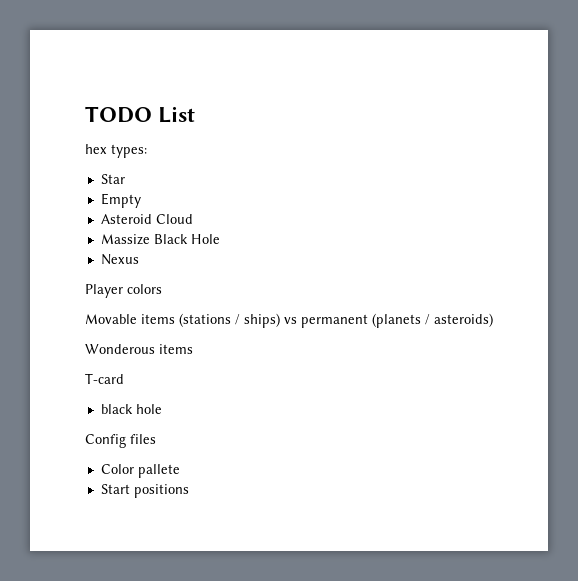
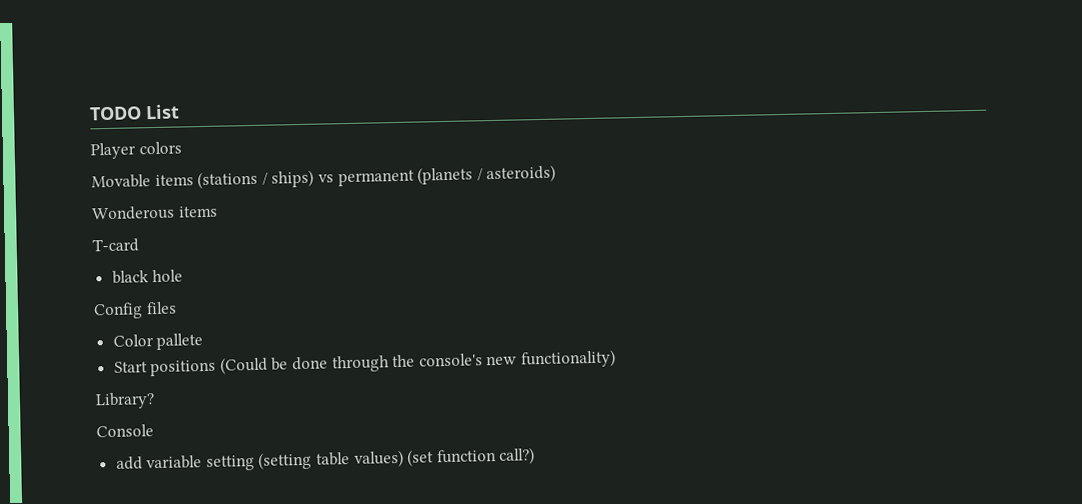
[85,144,147,158] [100,174,125,184] [100,193,141,208] [100,214,193,224] [100,234,220,245] [100,254,139,265] // hex types: // Star // Empty // Asteroid Cloud // Massize Black Hole // Nexus -> (180, 112) none
(189, 491) none -> [219,349,617,375] [95,392,155,410] [96,424,154,438] [115,447,536,472] (Could be done through the console's new functionality) // Library? // Console // add variable setting (setting table values) (set function call?)

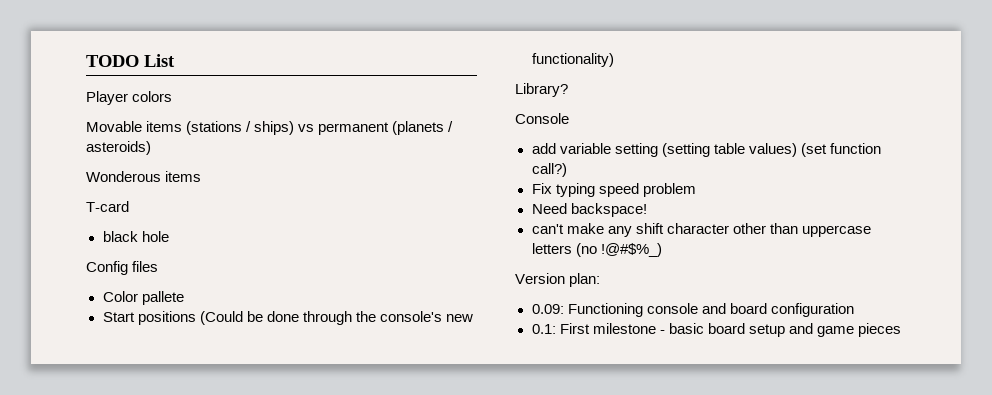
(536, 456) none -> [531,183,696,197] [531,203,647,217] [531,223,871,237] [531,243,662,257] [515,273,601,287] [531,303,854,317] [531,323,901,337] // Fix typing speed problem // Need backspace! // can't make any shift character other than uppercase letters (no !@#$%_) // Version plan: // 0.09: Functioning console and board configuration // 0.1: First milestone - basic board setup and game pieces

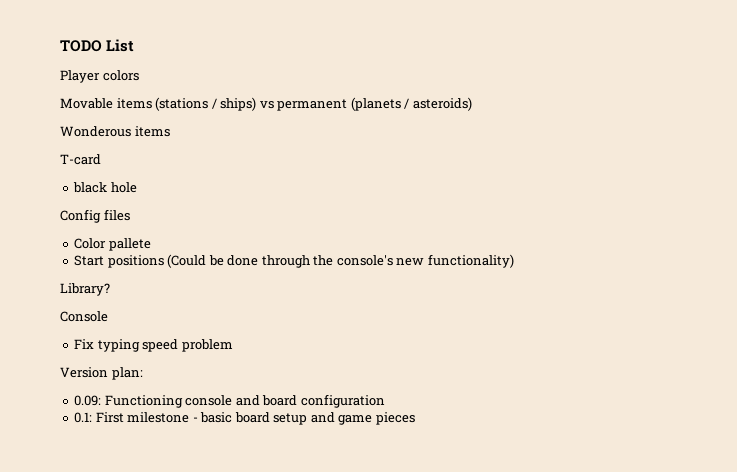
[531,143,881,157] [531,163,567,177] [531,183,696,197] [531,203,647,217] [531,223,871,237] [531,243,662,257] add variable setting (setting table values) (set function call?) // Fix typing speed problem // Need backspace! // can't make any shift character other than uppercase letters (no !@#$%_) -> [74,339,233,352] Fix typing speed problem

